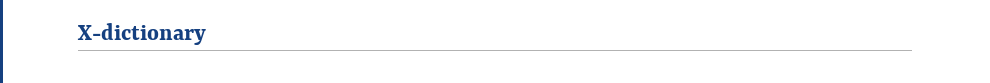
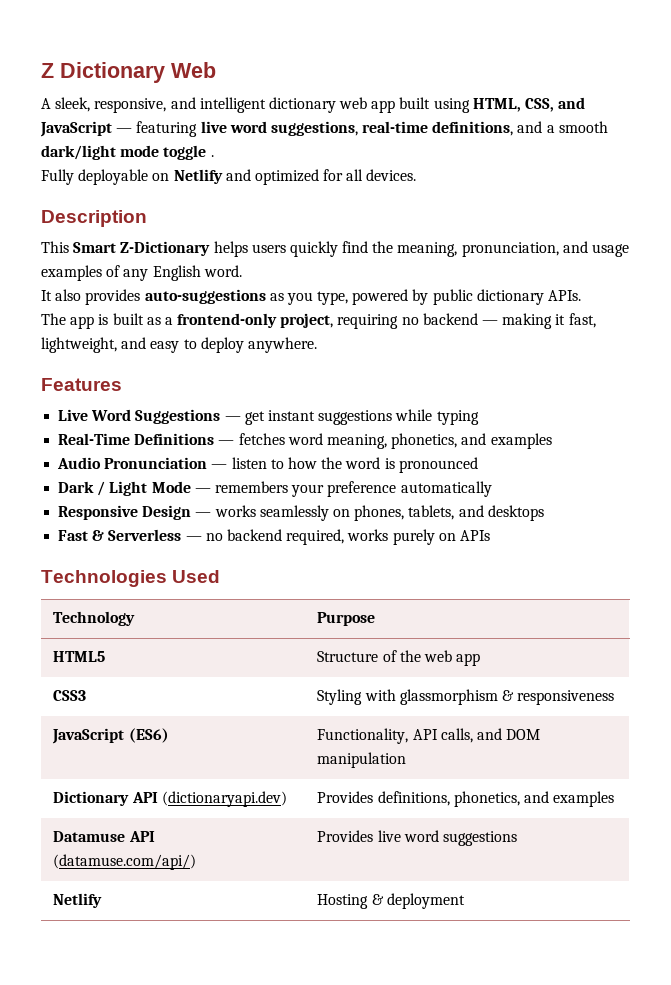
[77,23,206,45] X-dictionary -> [41,62,216,83] [41,97,586,113] [40,121,608,137] [41,145,214,160] [41,169,417,185] [41,210,147,227] [41,241,630,257] [41,265,242,281] [41,289,582,305] [41,313,596,329] [41,337,317,353] [41,378,122,391] [58,409,479,425] [58,433,552,449] [57,457,478,473] [58,481,492,497] [58,505,544,521] [58,529,490,545] [41,570,221,587] [53,611,136,626] [317,612,376,626] [53,651,106,662] [317,650,481,666] [53,690,87,701] [317,689,615,705] [52,728,169,744] [317,728,541,744] [317,752,407,768] [53,791,287,807] [317,791,615,807] [53,831,155,842] [53,854,197,870] [317,830,517,846] [53,893,103,908] [317,893,465,909] Z Dictionary Web // A sleek, responsive, and intelligent dictionary web app built using HTML, CSS, and JavaScript — featuring live word suggestions, real-time definitions, and a smooth dark/light mode toggle . // Fully deployable on Netlify and optimized for all devices. // Description // This Smart Z-Dictionary helps users quickly find the meaning, pronunciation, and usage examples of any English word. // It also provides auto-suggestions as you type, powered by public dictionary APIs. // The app is built as a frontend-only project, requiring no backend — making it fast, lightweight, and easy to deploy anywhere. // Features // Live Word Suggestions — get instant suggestions while typing // Real-Time Definitions — fetches word meaning, phonetics, and examples // Audio Pronunciation — listen to how the word is pronounced // Dark / Light Mode — remembers your preference automatically // Responsive Design — works seamlessly on phones, tablets, and desktops // Fast & Serverless — no backend required, works purely on APIs // Technologies Used // Technology | Purpose // HTML5 | Structure of the web app // CSS3 | Styling with glassmorphism & responsiveness // JavaScript (ES6) | Functionality, API calls, and DOM manipulation // Dictionary API (dictionaryapi.dev) | Provides definitions, phonetics, and examples // Datamuse API (datamuse.com/api/) | Provides live word suggestions // Netlify | Hosting & deployment

